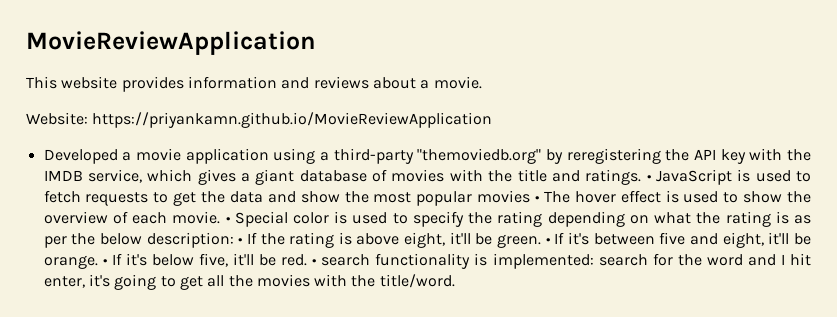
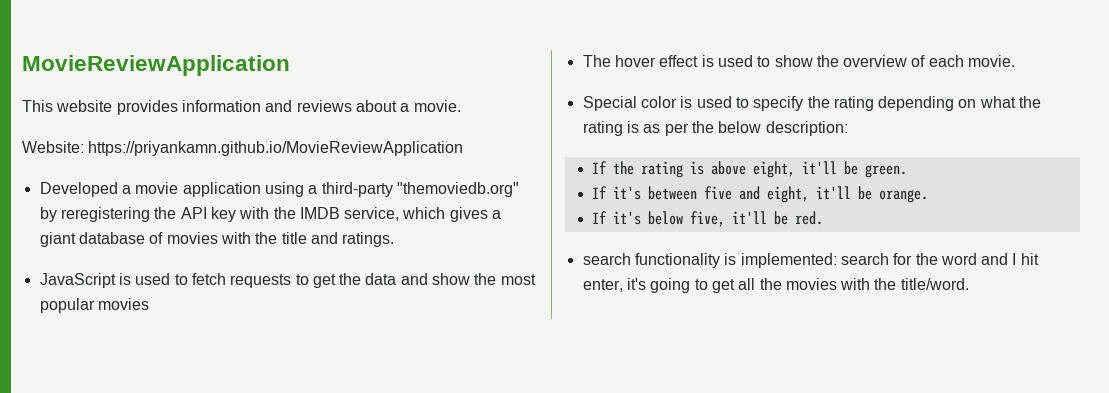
[646,175,651,181] • -> (395, 239) //
[535,196,540,202] • -> (149, 304) //
[225,217,230,223] • -> (1016, 61) //
[238,238,243,244] • -> (848, 128) //
[545,238,550,244] • -> (908, 171) //
[102,259,107,265] • -> (929, 196) //
[312,259,317,265] • -> (824, 218) //

